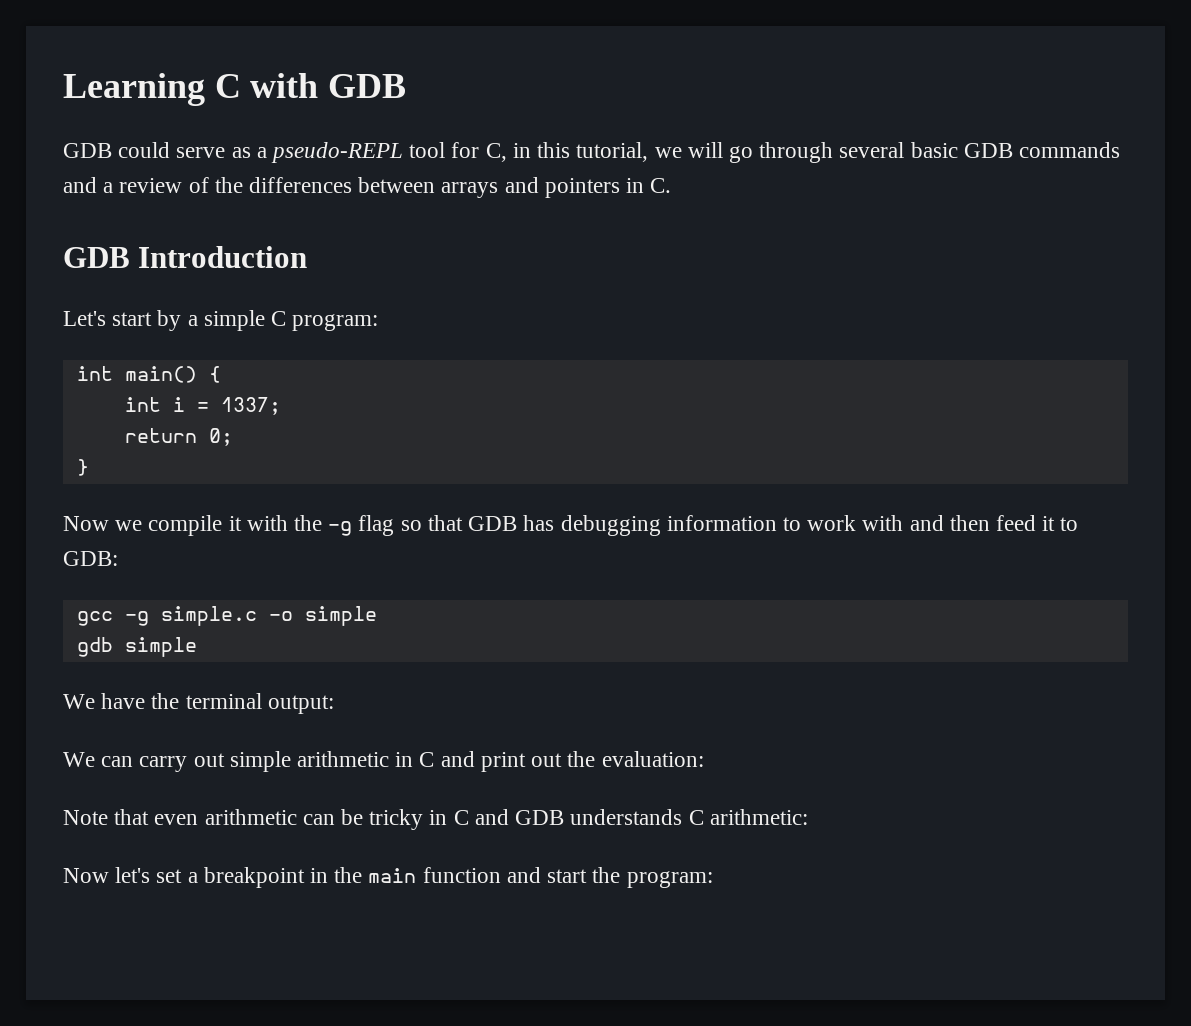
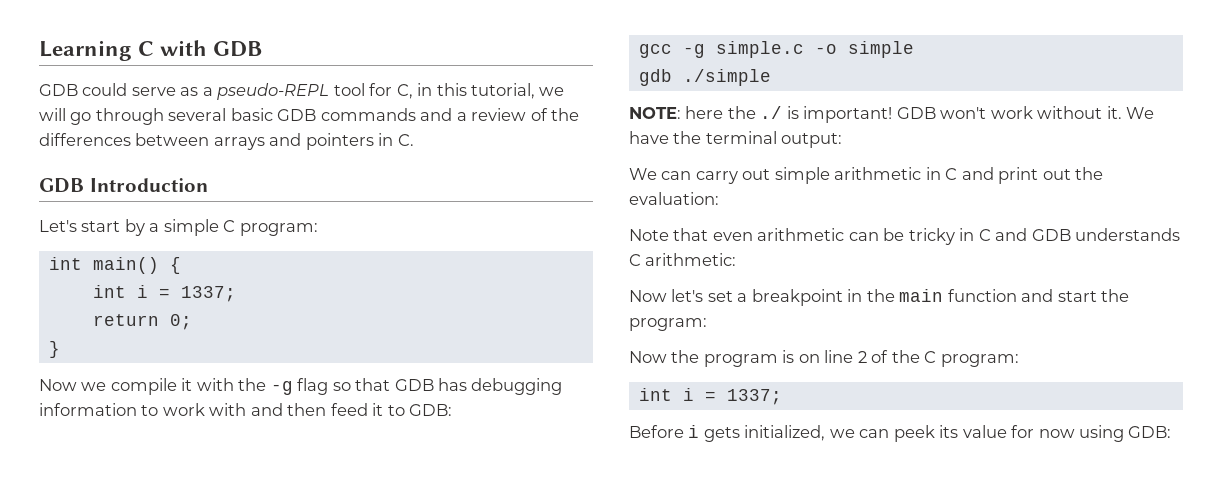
[124,637,197,657] simple // -> [682,69,771,86] [629,106,1122,123] ./simple // NOTE: here the ./ is important! GDB won't work without it.
(713, 879) none -> [629,350,1019,367] [638,388,782,405] [629,425,1172,442] // Now the program is on line 2 of the C program: // int i = 1337; // Before i gets initialized, we can peek its value for now using GDB:

